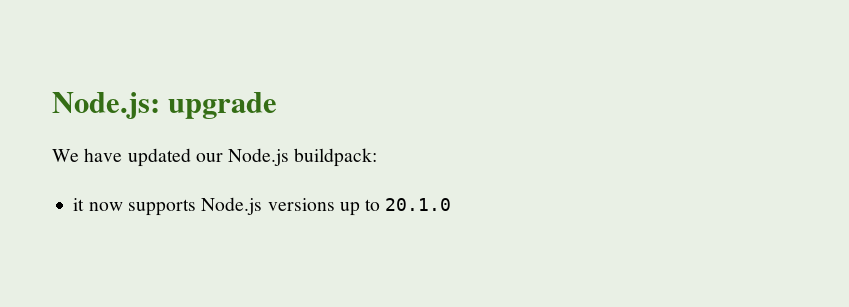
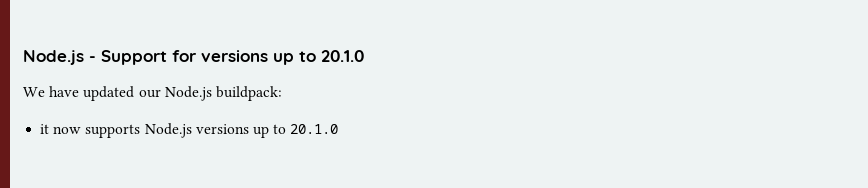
[52,92,278,119] Node.js: upgrade -> [23,50,364,65] Node.js - Support for versions up to 20.1.0

